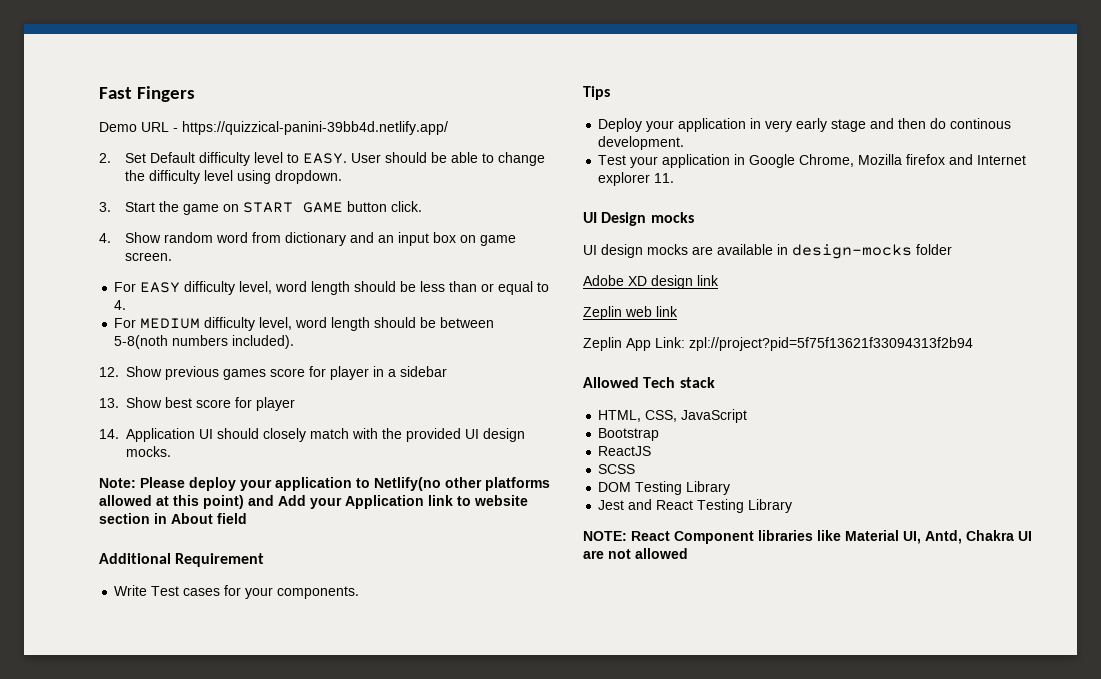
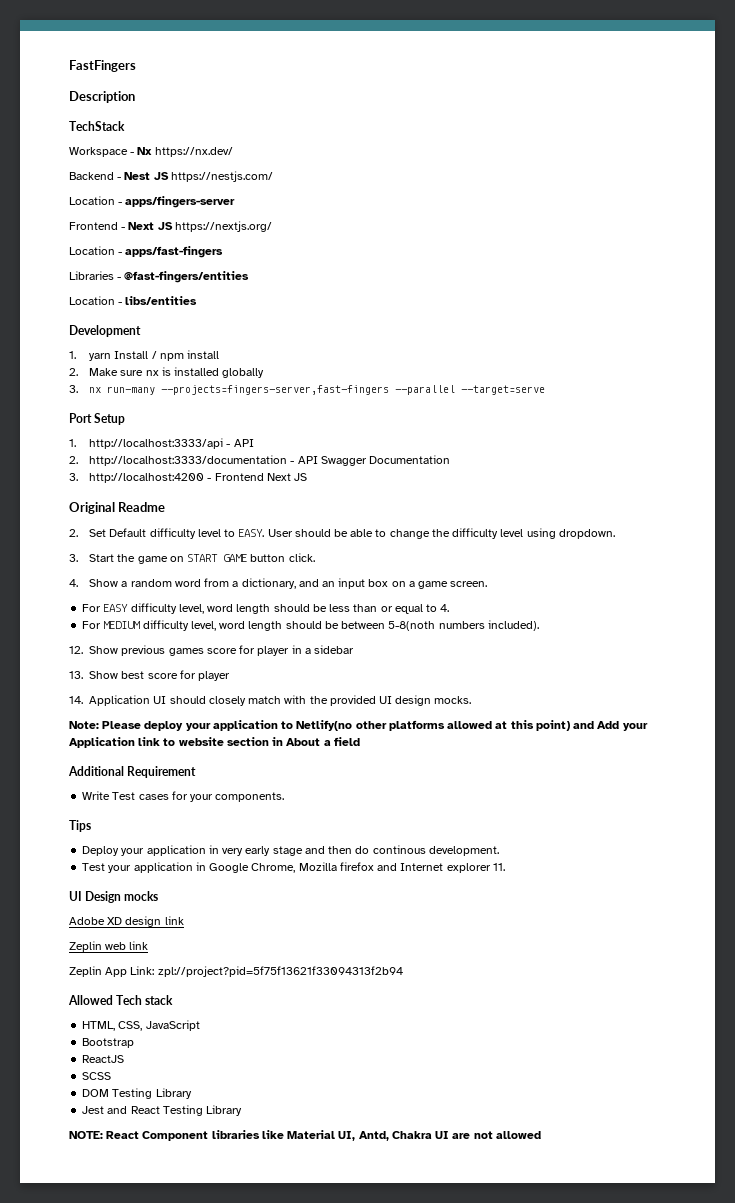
[99,86,195,102] [99,121,448,135] Fast Fingers // Demo URL - https://quizzical-panini-39bb4d.netlify.app/ -> [69,60,136,72] [69,91,135,103] [69,121,125,131] [69,147,233,157] [69,171,273,182] [69,196,236,208] [69,221,272,232] [69,246,224,258] [69,271,250,283] [69,296,198,305] [69,325,141,337] [69,350,220,361] [69,367,265,378] [69,385,546,395] [69,413,126,425] [69,438,254,449] [69,455,451,466] [69,473,308,483] [69,502,166,514] FastFingers // Description // TechStack // Workspace - Nx https://nx.dev/ // Backend - Nest JS https://nestjs.com/ // Location - apps/fingers-server // Frontend - Next JS https://nextjs.org/ // Location - apps/fast-fingers // Libraries - @fast-fingers/entities // Location - libs/entities // Development // 1. yarn Install / npm install // 2. Make sure nx is installed globally // 3. nx run-many --projects=fingers-server,fast-fingers --parallel --target=serve // Port Setup // 1. http://localhost:3333/api - API // 2. http://localhost:3333/documentation - API Swagger Documentation // 3. http://localhost:4200 - Frontend Next JS // Original Readme
(161, 237) none -> [121,581,128,587] a
[284,232,346,246] dictionary -> [232,578,296,589] a dictionary,
(476, 239) none -> [408,581,415,587] a
(213, 518) none -> [323,740,331,746] a
[583,244,952,259] // UI design mocks are available in design-mocks folder -> (159, 896) none

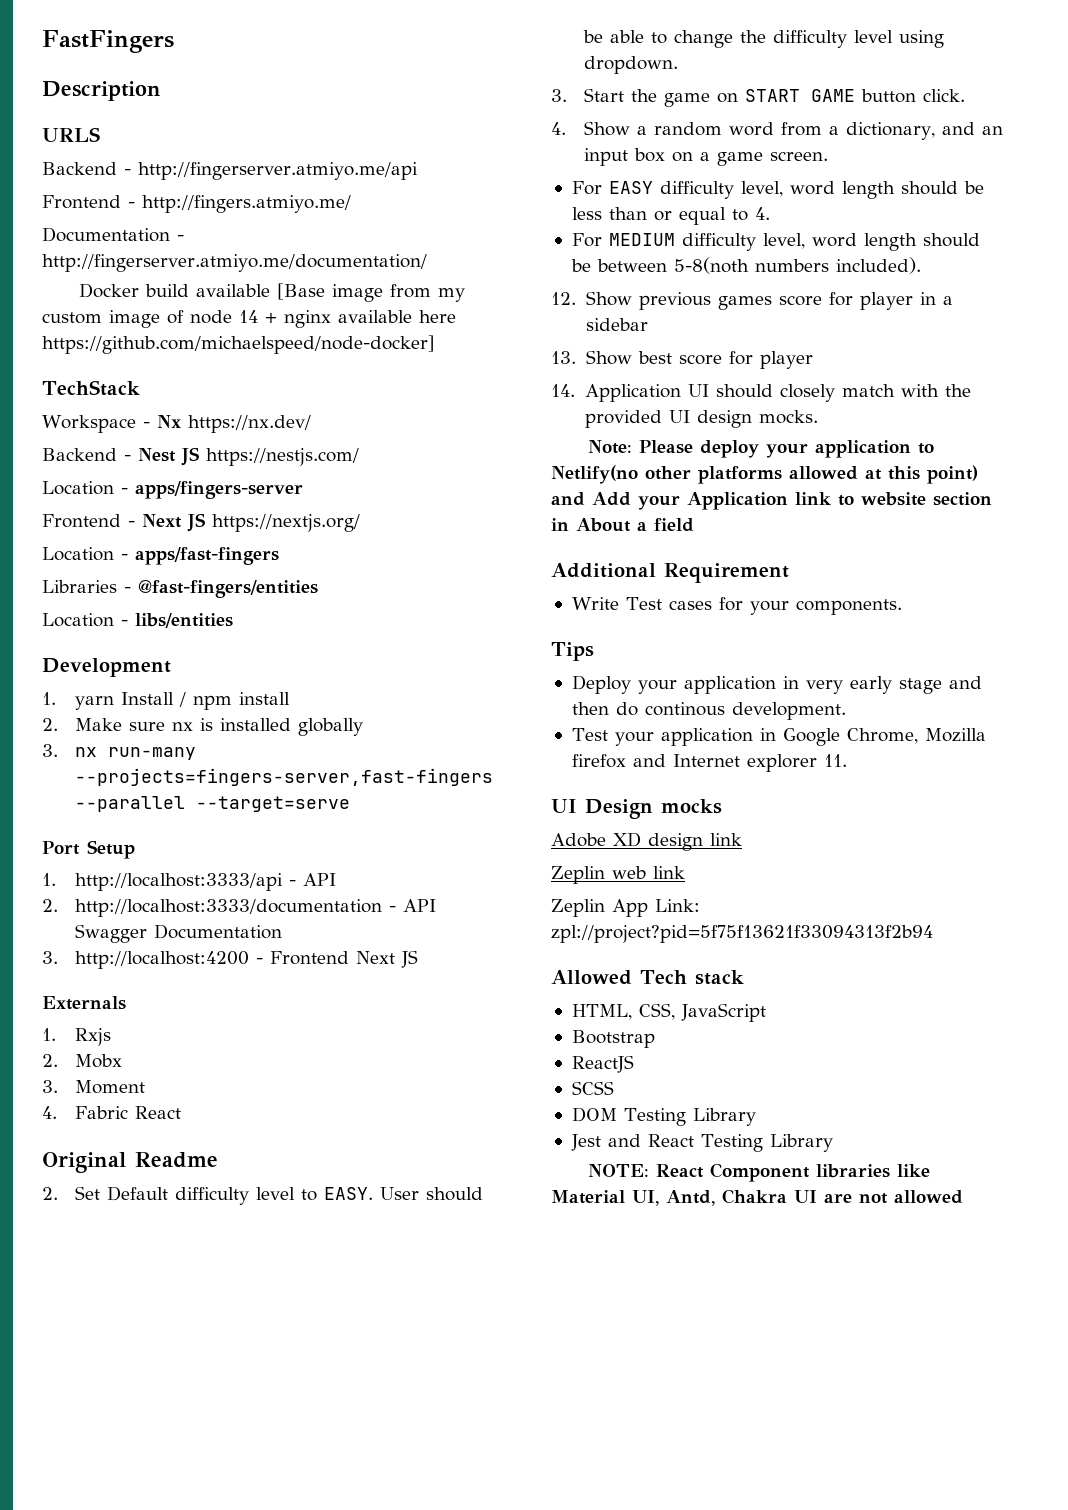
(135, 97) none -> [42,127,100,142] [42,162,418,180] [42,195,351,213] [42,227,184,242] [42,254,427,272] [78,283,465,302] [42,310,456,328] [42,335,435,354] // URLS // Backend - http://fingerserver.atmiyo.me/api // Frontend - http://fingers.atmiyo.me/ // Documentation - http://fingerserver.atmiyo.me/documentation/ // Docker build available [Base image from my custom image of node 14 + nginx available here https://github.com/michaelspeed/node-docker]
(308, 477) none -> [42,996,126,1010] [42,1028,112,1046] [42,1054,123,1068] [42,1080,146,1094] [42,1106,182,1119] // Externals // 1. Rxjs // 2. Mobx // 3. Moment // 4. Fabric React

